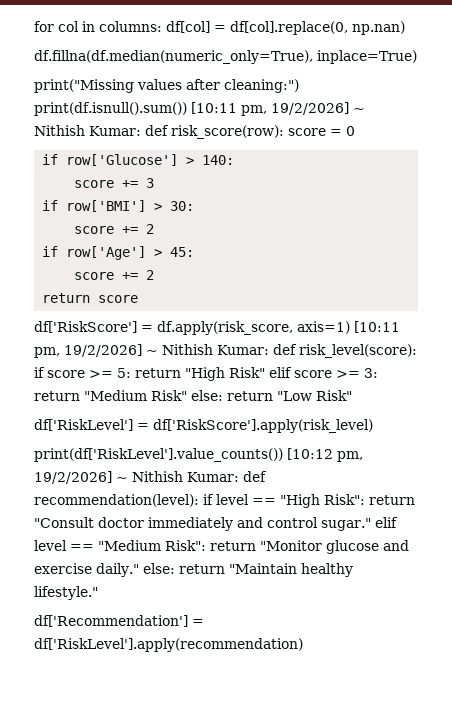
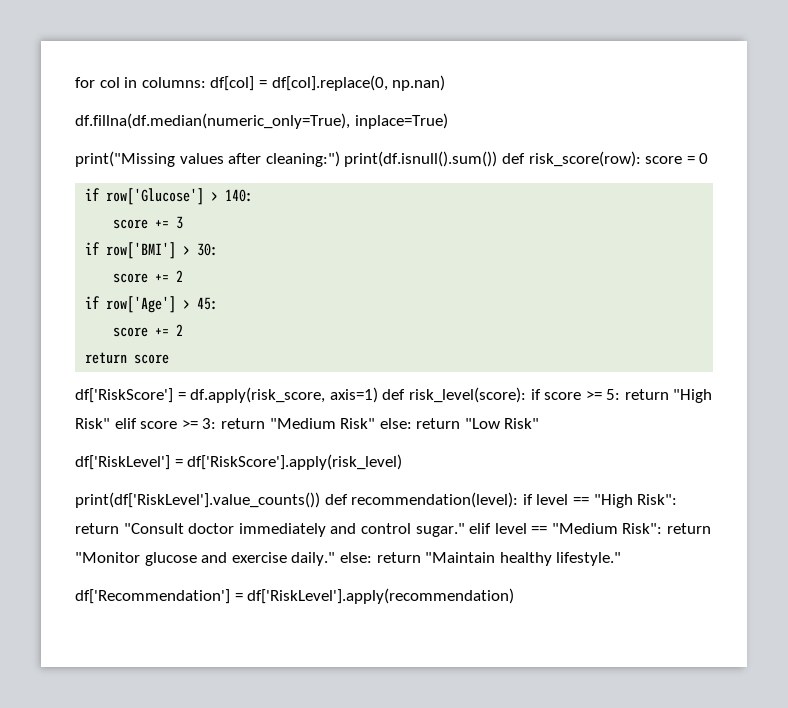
[191,102,365,116] [34,125,141,136] [10:11 pm, 19/2/2026] ~ Nithish Kumar: -> (498, 159) none
[354,321,400,333] [34,344,269,358] [10:11 pm, 19/2/2026] ~ Nithish Kumar: -> (378, 395) none
[287,448,363,462] [34,471,239,484] [10:12 pm, 19/2/2026] ~ Nithish Kumar: -> (320, 500) none

